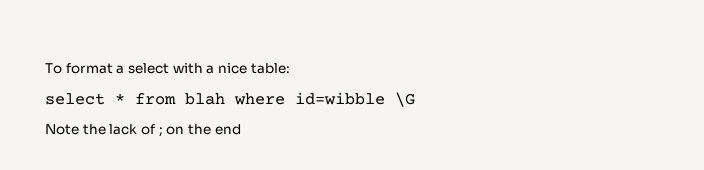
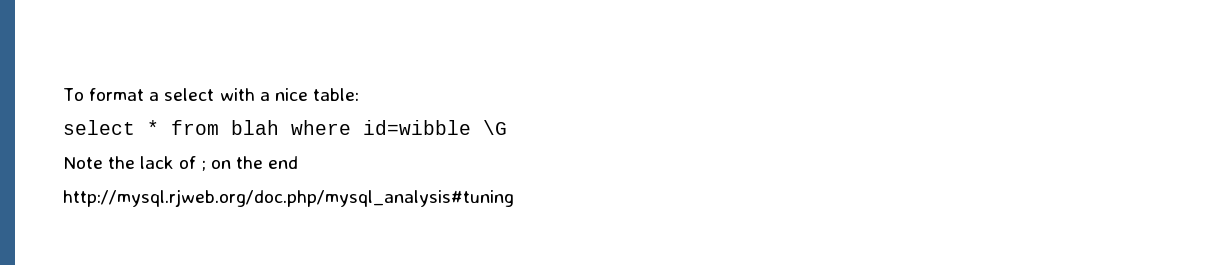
(241, 129) none -> [63,189,514,207] // http://mysql.rjweb.org/doc.php/mysql_analysis#tuning

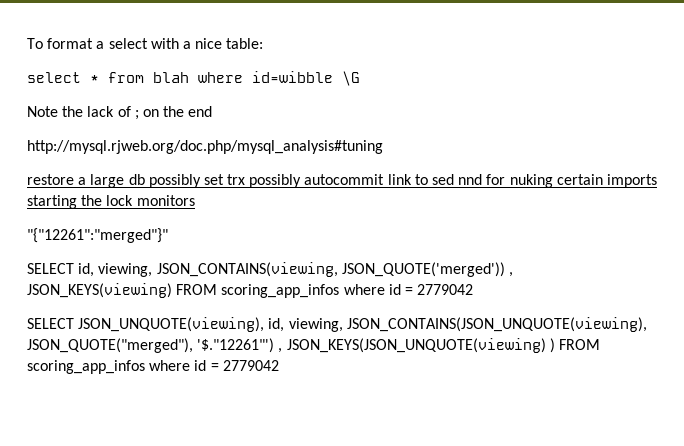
(514, 198) none -> [27,174,657,188] [27,195,195,209] [27,228,168,243] [27,262,513,277] [27,283,474,298] [27,317,647,332] [27,338,600,353] [27,360,279,374] // restore a large db possibly set trx possibly autocommit link to sed nnd for nuking certain imports starting the lock monitors // "{"12261":"merged"}" // SELECT id, viewing, JSON_CONTAINS(viewing, JSON_QUOTE('merged')) , JSON_KEYS(viewing) FROM scoring_app_infos where id = 2779042 // SELECT JSON_UNQUOTE(viewing), id, viewing, JSON_CONTAINS(JSON_UNQUOTE(viewing), JSON_QUOTE("merged"), '$."12261"') , JSON_KEYS(JSON_UNQUOTE(viewing) ) FROM scoring_app_infos where id = 2779042

